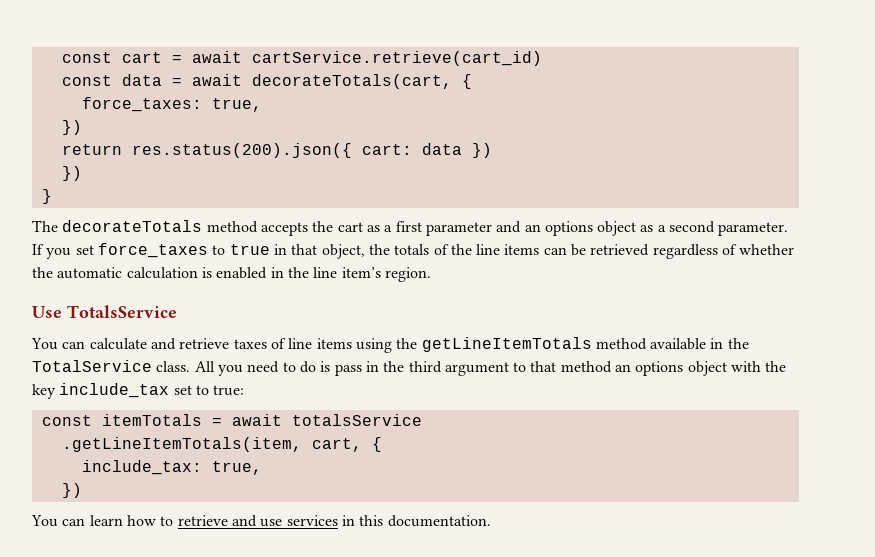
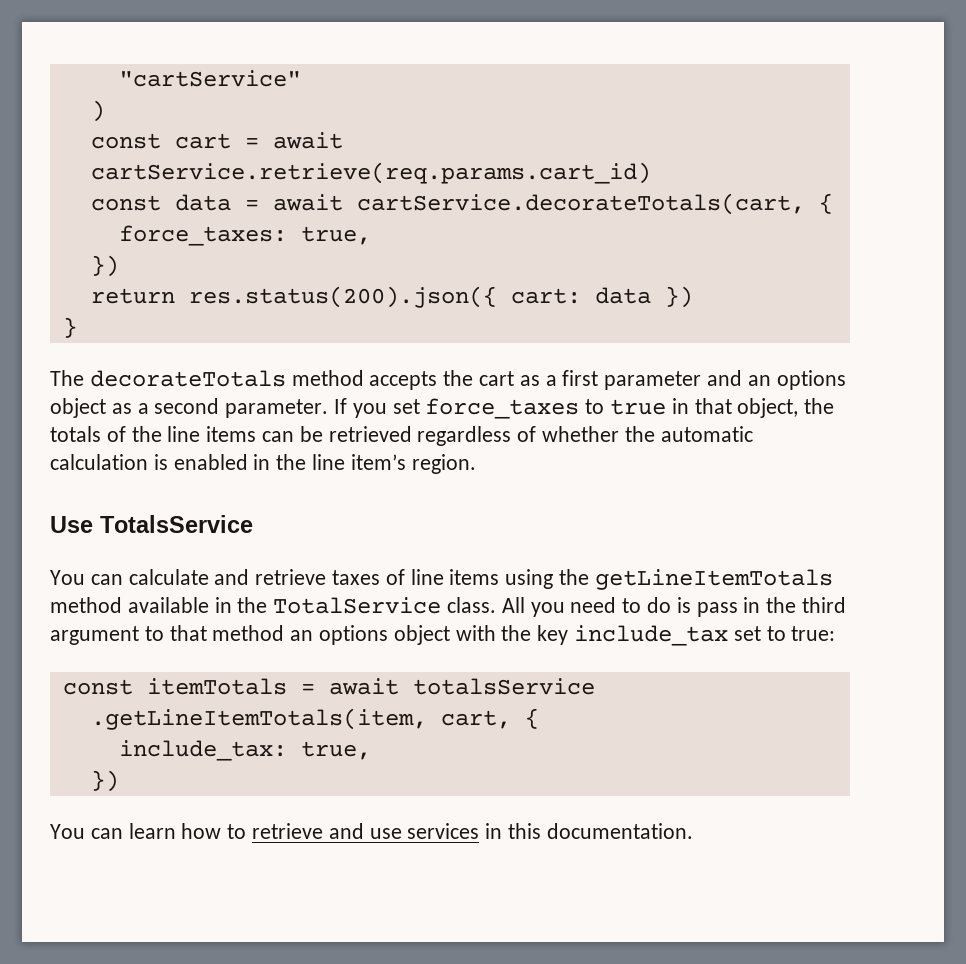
(61, 57) none -> [118,70,301,87] [90,100,105,122] "cartService" // ) //
[251,51,542,66] cartService.retrieve(cart_id) -> [90,162,651,184] cartService.retrieve(req.params.cart_id)
[251,74,452,89] decorateTotals(cart, -> [356,193,805,215] cartService.decorateTotals(cart,
[61,166,82,181] // }) -> (693, 297) none

